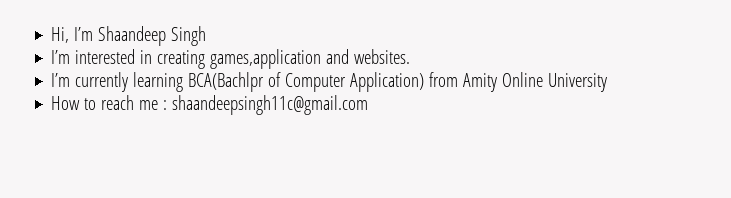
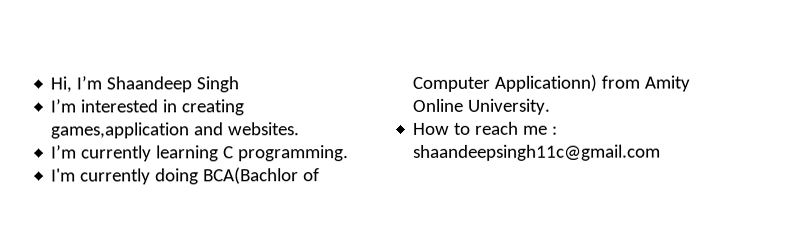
[188,72,265,92] BCA(Bachlpr -> [223,145,350,162] [51,167,300,185] C programming. // I'm currently doing BCA(Bachlor
[350,72,425,92] Application) -> [494,74,598,92] Applicationn)
[548,73,608,92] University -> [467,98,551,115] University.

